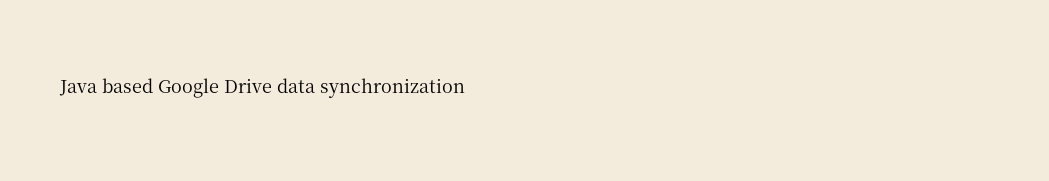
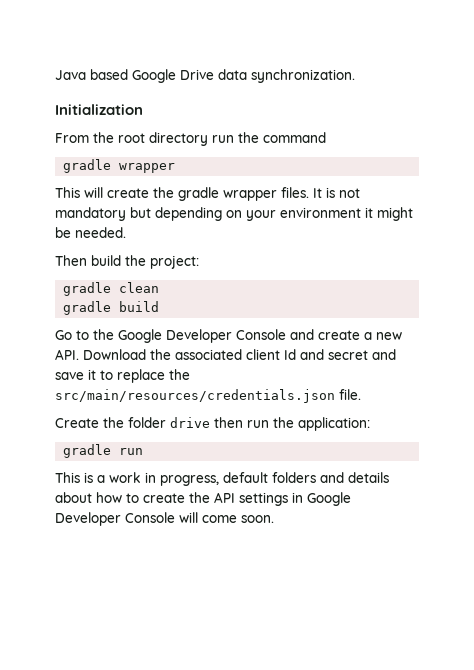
[320,78,465,98] synchronization -> [251,69,355,83] [55,104,143,115] [55,132,326,146] [63,159,176,173] [55,187,360,201] [55,207,413,221] [55,227,126,238] [55,255,199,269] [63,282,160,296] [63,301,160,315] [55,329,402,343] [55,349,396,360] [55,369,190,383] [55,389,361,403] [55,417,370,431] [63,444,144,458] [55,472,389,486] [55,492,351,506] [55,512,274,526] synchronization. // Initialization // From the root directory run the command // gradle wrapper // This will create the gradle wrapper files. It is not mandatory but depending on your environment it might be needed. // Then build the project: // gradle clean // gradle build // Go to the Google Developer Console and create a new API. Download the associated client Id and secret and save it to replace the src/main/resources/credentials.json file. // Create the folder drive then run the application: // gradle run // This is a work in progress, default folders and details about how to create the API settings in Google Developer Console will come soon.

